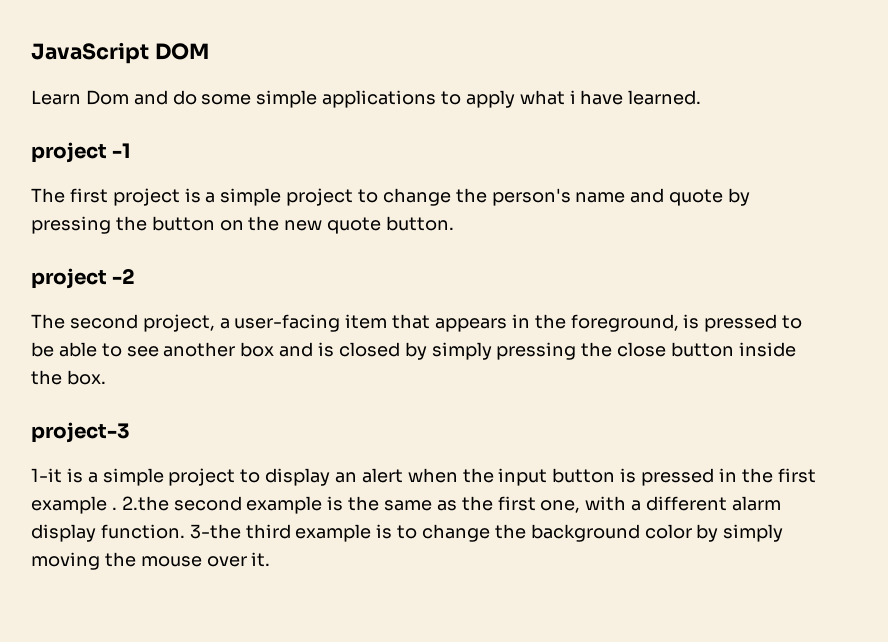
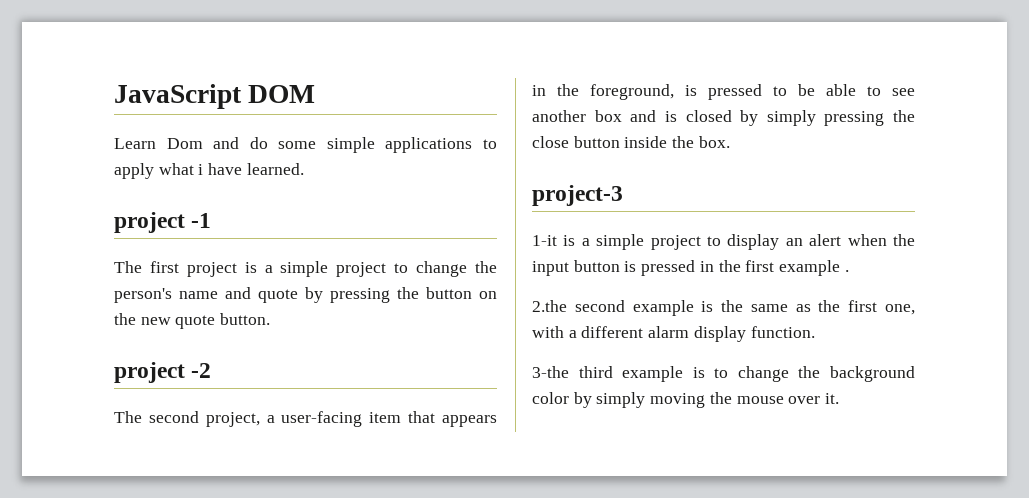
(117, 508) none -> (849, 271) //
(185, 531) none -> (815, 332) //

